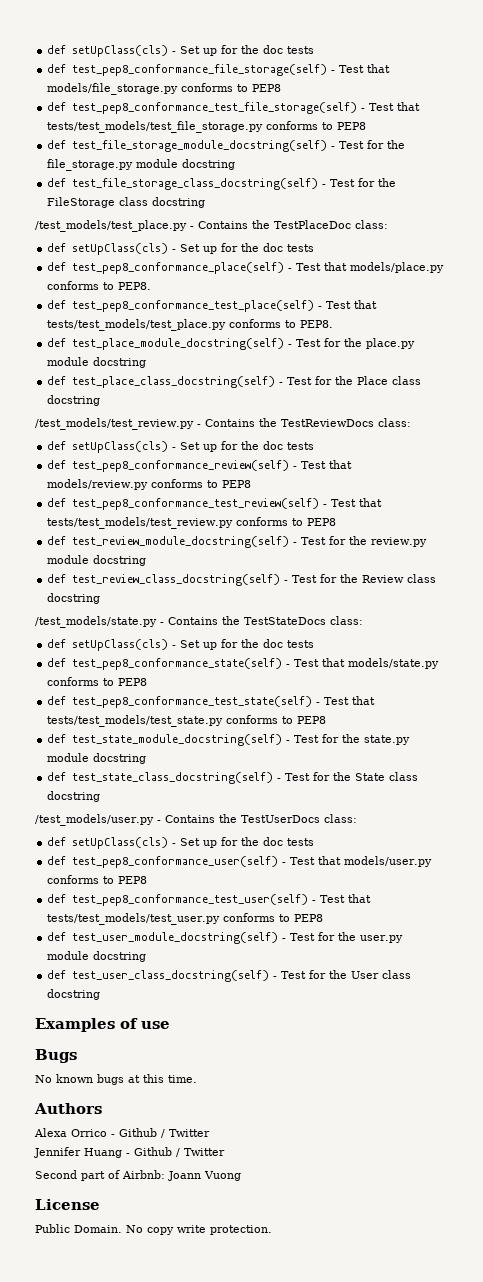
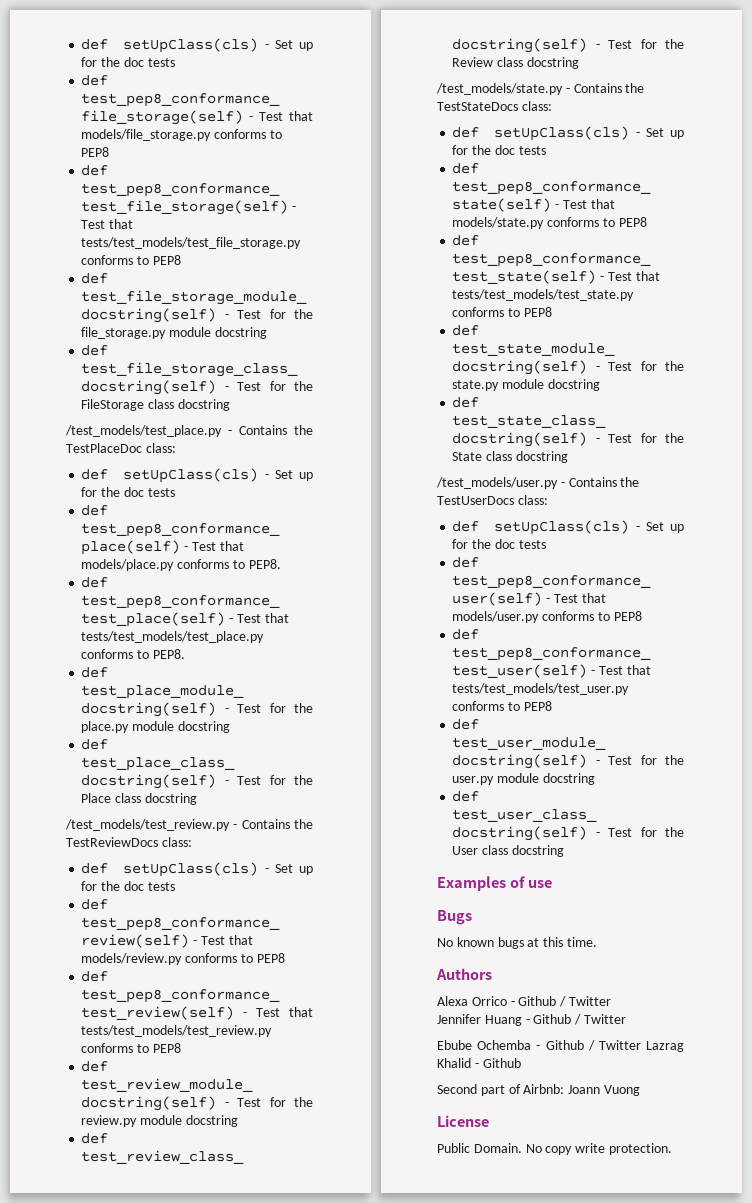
(225, 1152) none -> [437,1040,684,1052] [437,1058,521,1068] // Ebube Ochemba - Github / Twitter Lazrag Khalid - Github

